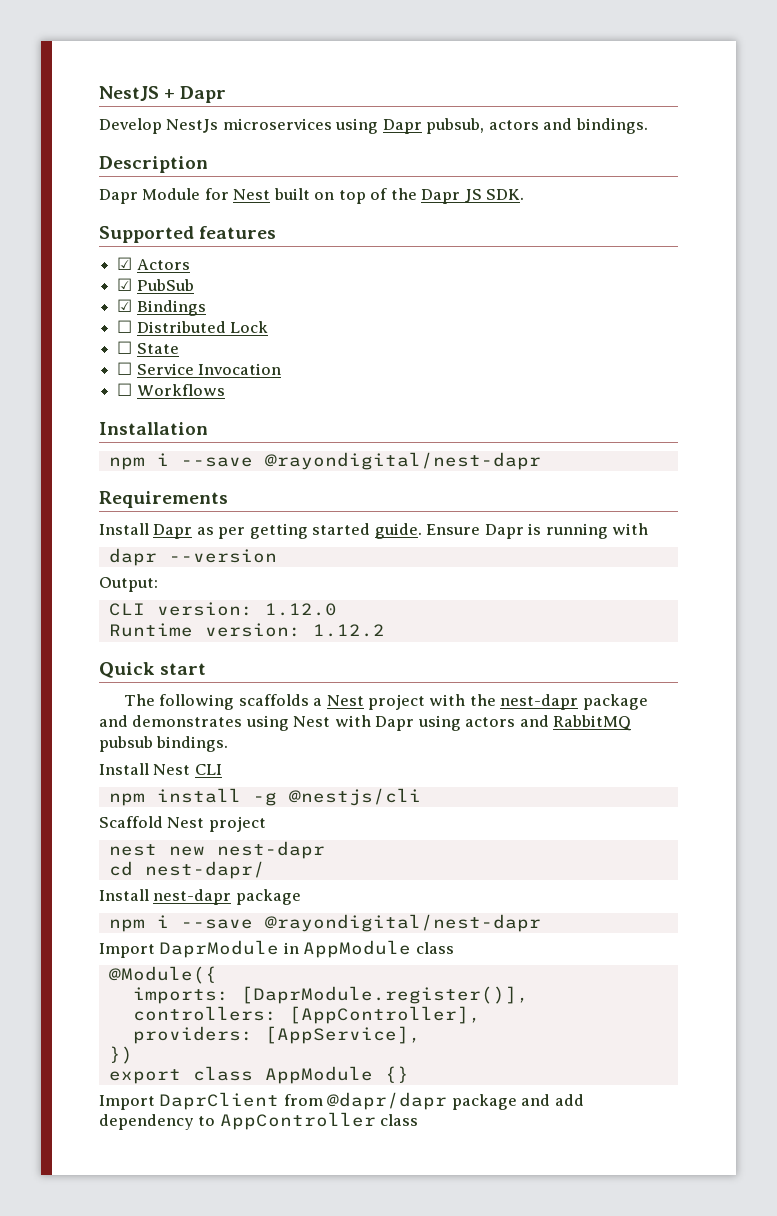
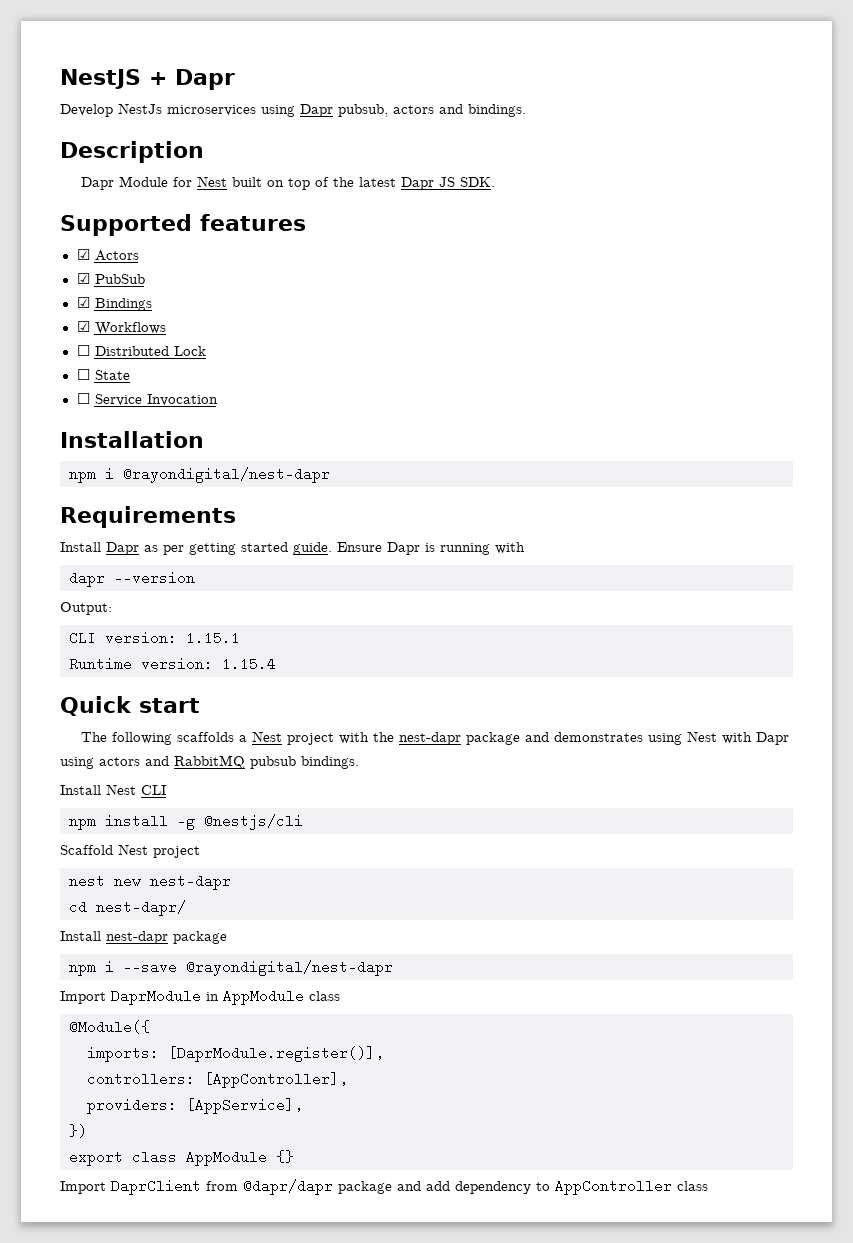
(417, 194) none -> [359,177,397,187] latest
(206, 308) none -> [76,321,166,335] // ☑ Workflows
[117,383,225,396] // ☐ Workflows -> (218, 400) none
[180,457,253,467] --save -> (114, 473) none
[264,603,337,616] 1.12.0 -> [186,631,240,645] 1.15.1
[312,624,385,637] 1.12.2 -> [222,657,276,671] 1.15.4

